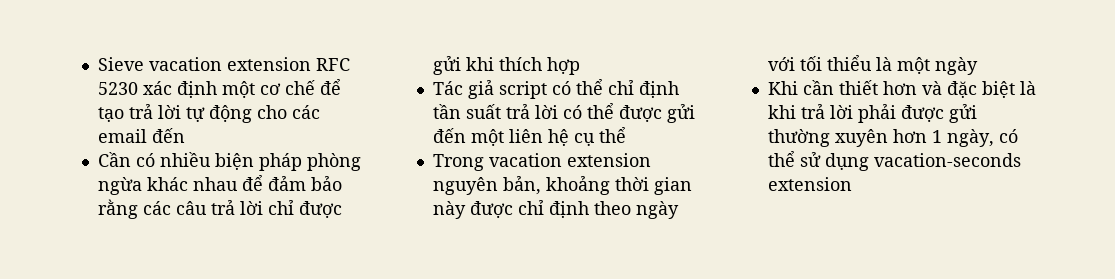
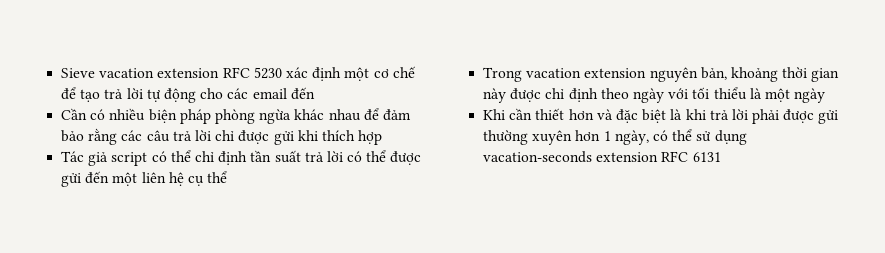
(852, 184) none -> [661,151,721,162] RFC 6131

